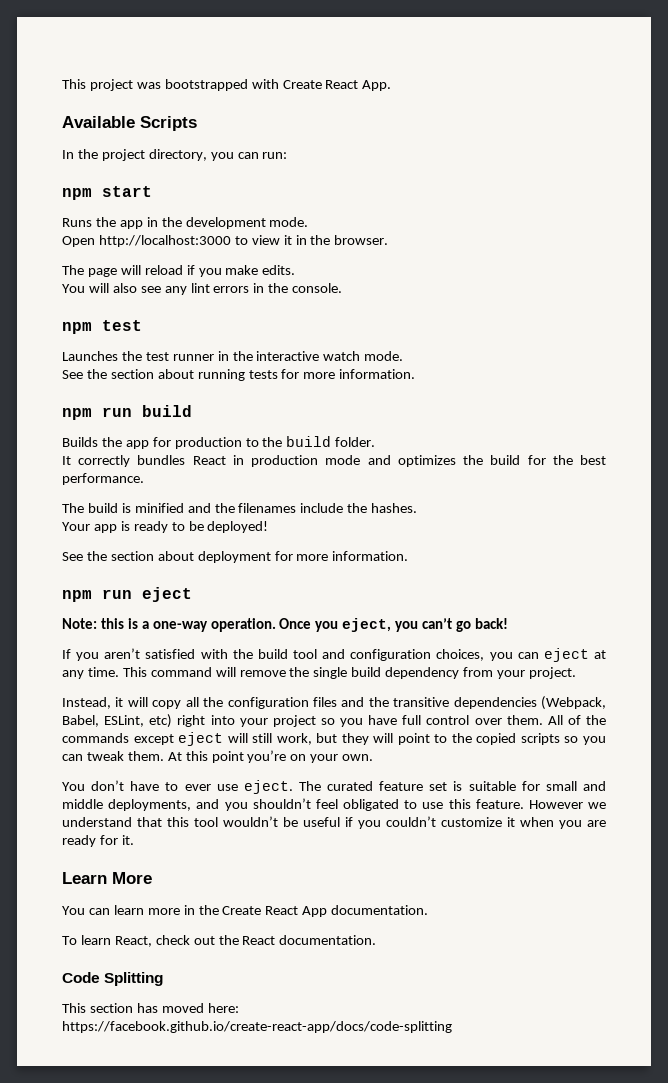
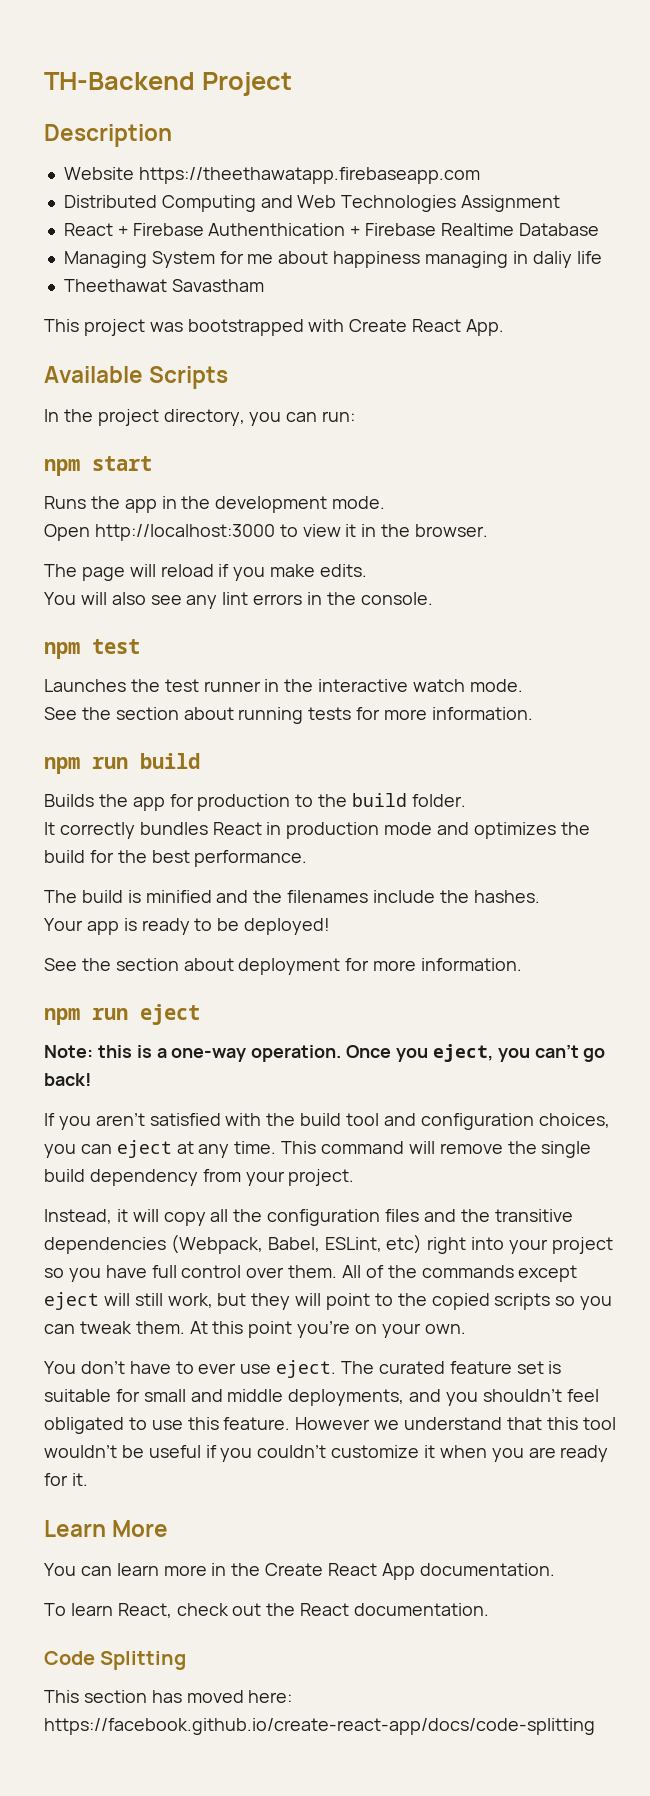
(62, 84) none -> [44,72,292,96] [44,124,172,147] [63,167,480,184] [63,195,561,212] [63,223,599,236] [63,251,602,268] [63,279,264,292] TH-Backend Project // Description // Website https://theethawatapp.firebaseapp.com // Distributed Computing and Web Technologies Assignment // React + Firebase Authenthication + Firebase Realtime Database // Managing System for me about happiness managing in daliy life // Theethawat Savastham //

